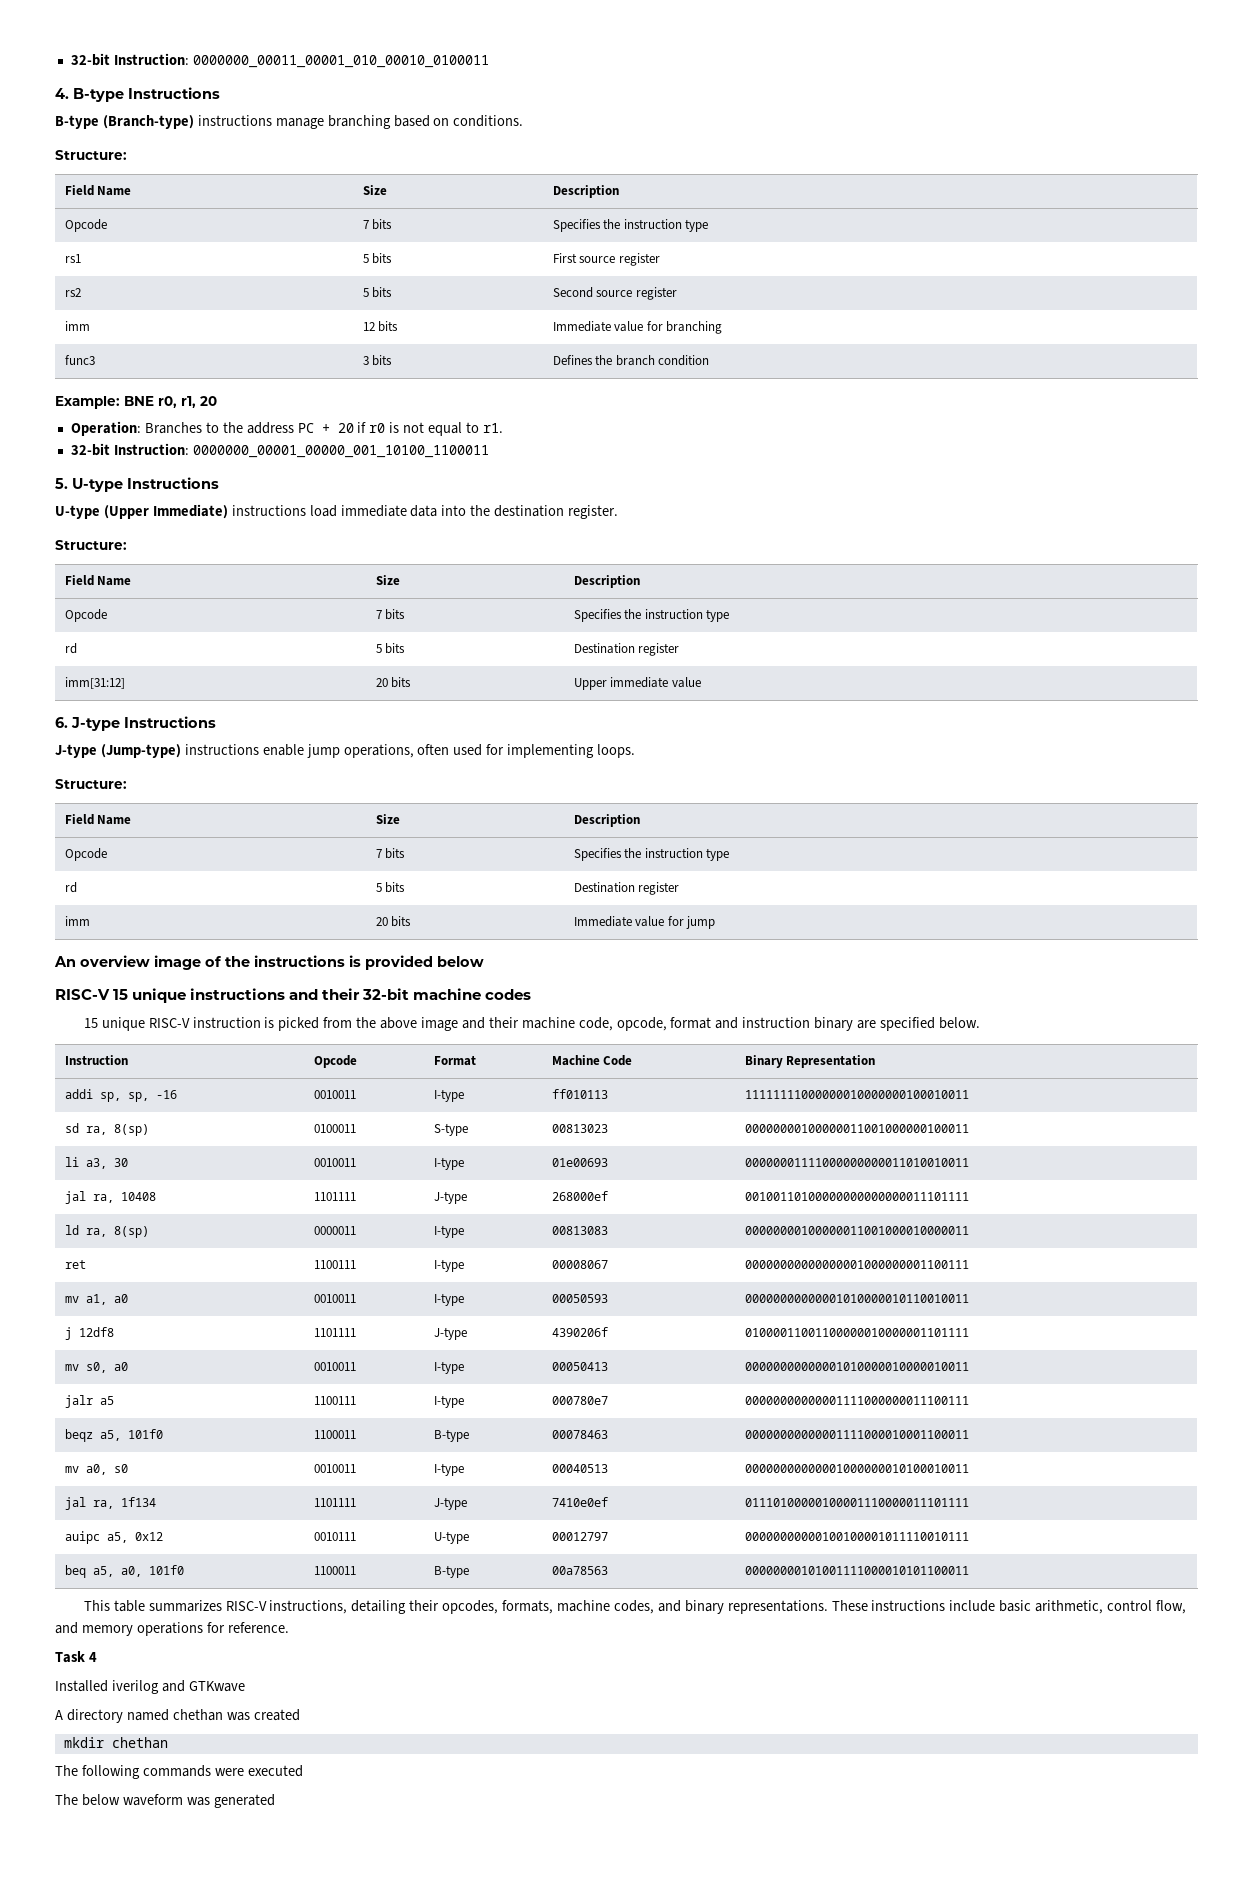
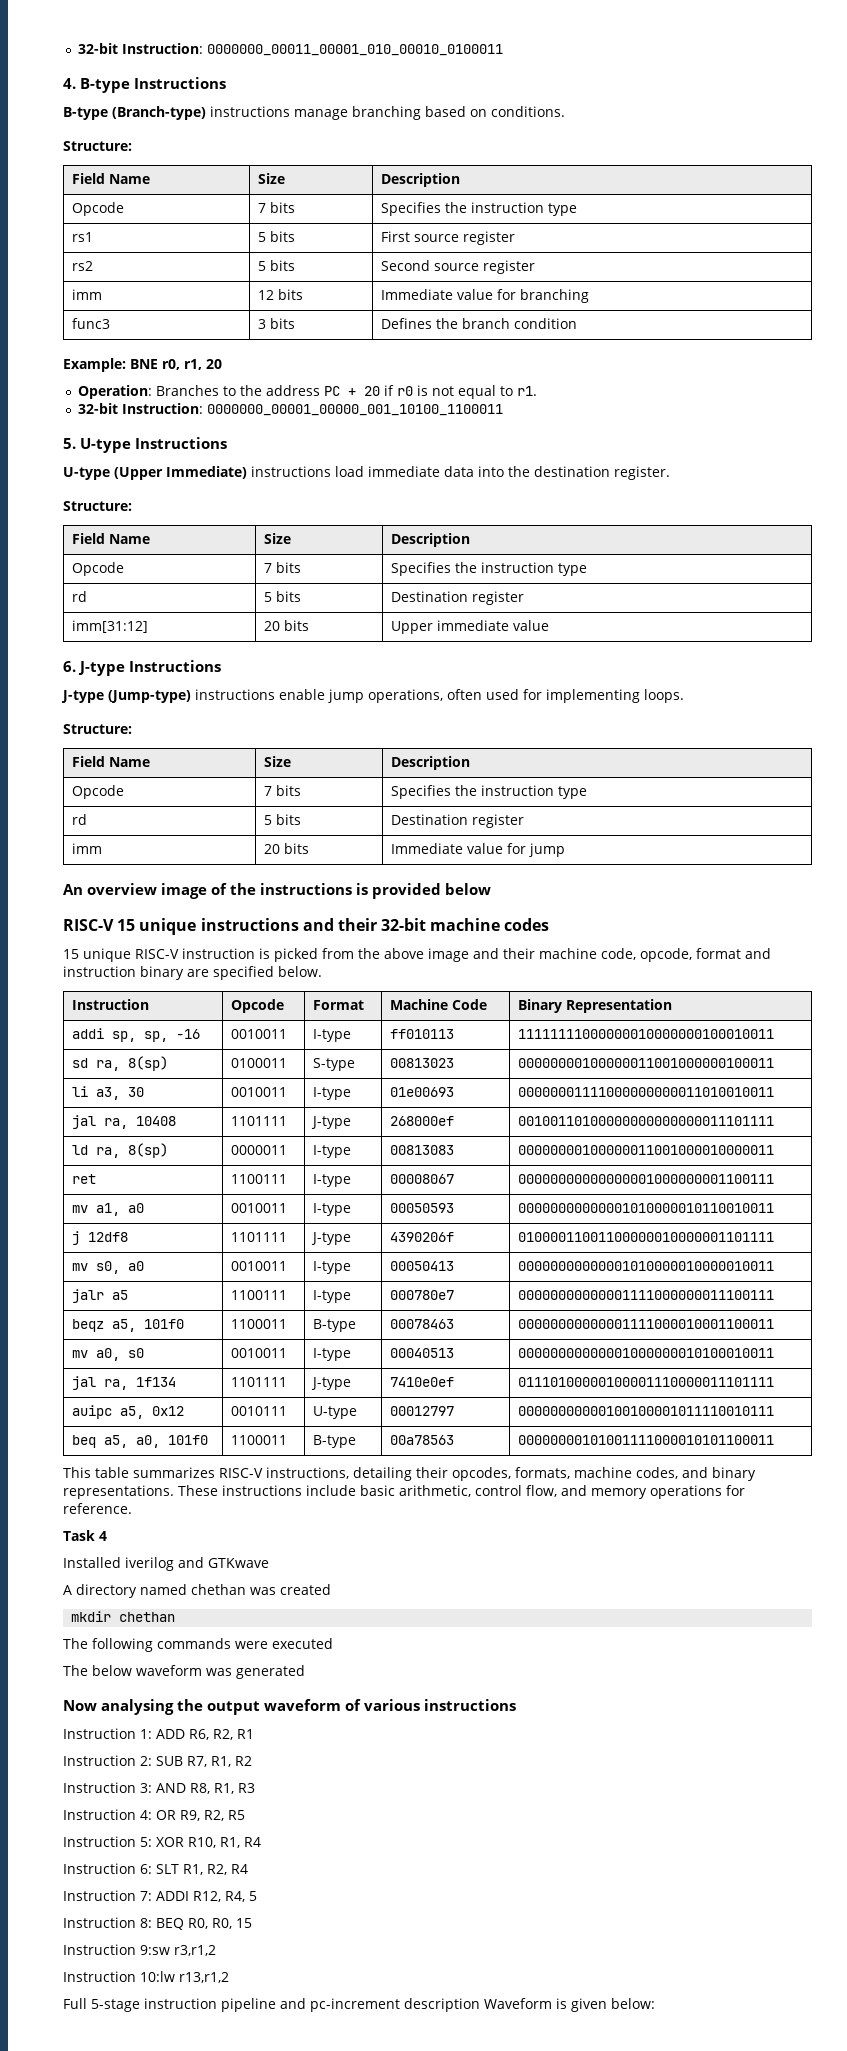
(275, 1801) none -> [63,1699,516,1715] [63,1728,254,1740] [63,1755,252,1767] [63,1782,255,1794] [63,1809,245,1821] [63,1836,261,1848] [63,1863,248,1875] [63,1890,257,1902] [63,1917,252,1930] [63,1944,216,1956] [63,1971,229,1983] [63,1998,655,2012] // Now analysing the output waveform of various instructions // Instruction 1: ADD R6, R2, R1 // Instruction 2: SUB R7, R1, R2 // Instruction 3: AND R8, R1, R3 // Instruction 4: OR R9, R2, R5 // Instruction 5: XOR R10, R1, R4 // Instruction 6: SLT R1, R2, R4 // Instruction 7: ADDI R12, R4, 5 // Instruction 8: BEQ R0, R0, 15 // Instruction 9:sw r3,r1,2 // Instruction 10:lw r13,r1,2 // Full 5-stage instruction pipeline and pc-increment description Waveform is given below:

